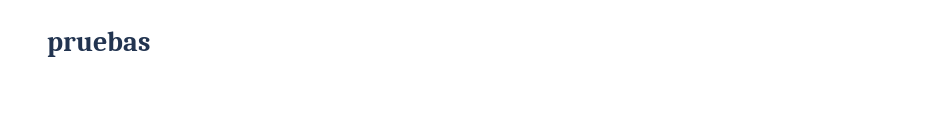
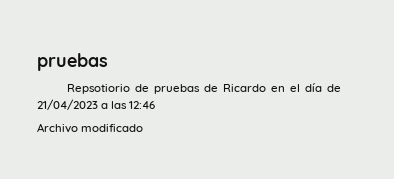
[47,31,150,57] pruebas -> [37,53,108,71] [66,83,341,94] [37,99,156,110] [37,123,144,133] pruebas // Repsotiorio de pruebas de Ricardo en el día de 21/04/2023 a las 12:46 // Archivo modificado

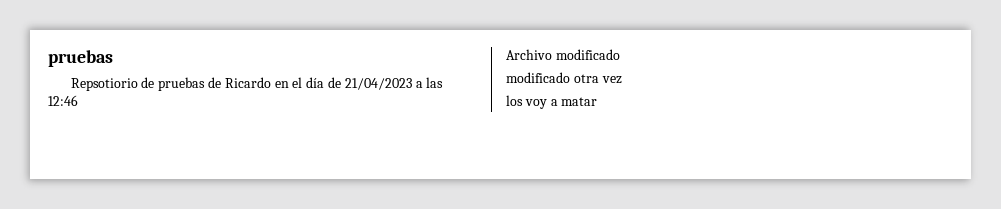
(144, 128) none -> [506,72,622,84] [506,95,598,109] // modificado otra vez // los voy a matar

